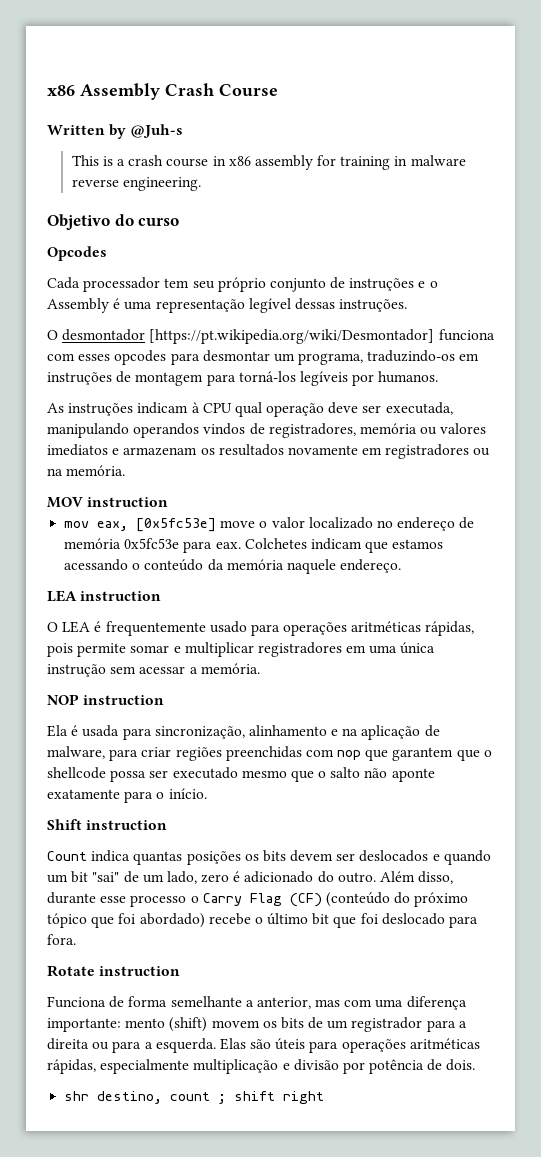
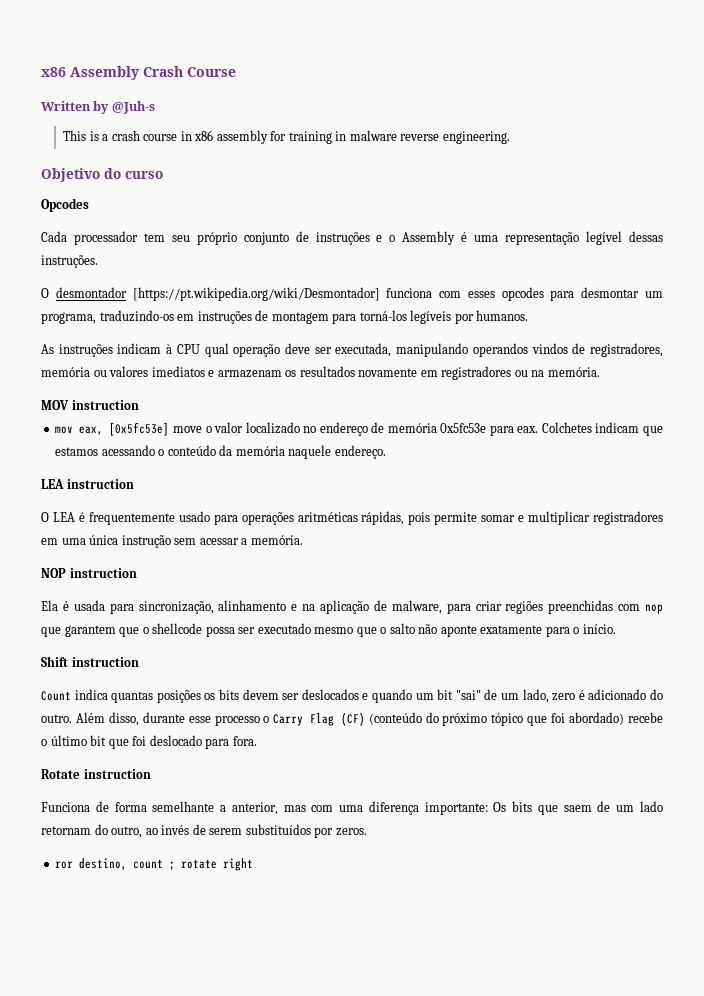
[125,1017,467,1032] [47,1038,480,1053] [47,1059,476,1074] [64,1091,90,1101] mento (shift) movem os bits de um registrador para a direita ou para a esquerda. Elas são úteis para operações aritméticas rápidas, especialmente multiplicação e divisão por potência de dois. // shr -> [493,801,663,815] [41,824,367,838] [55,861,74,869] Os bits que saem de um lado retornam do outro, ao invés de serem substituídos por zeros. // ror
[234,1091,276,1101] shift -> [181,859,218,869] rotate

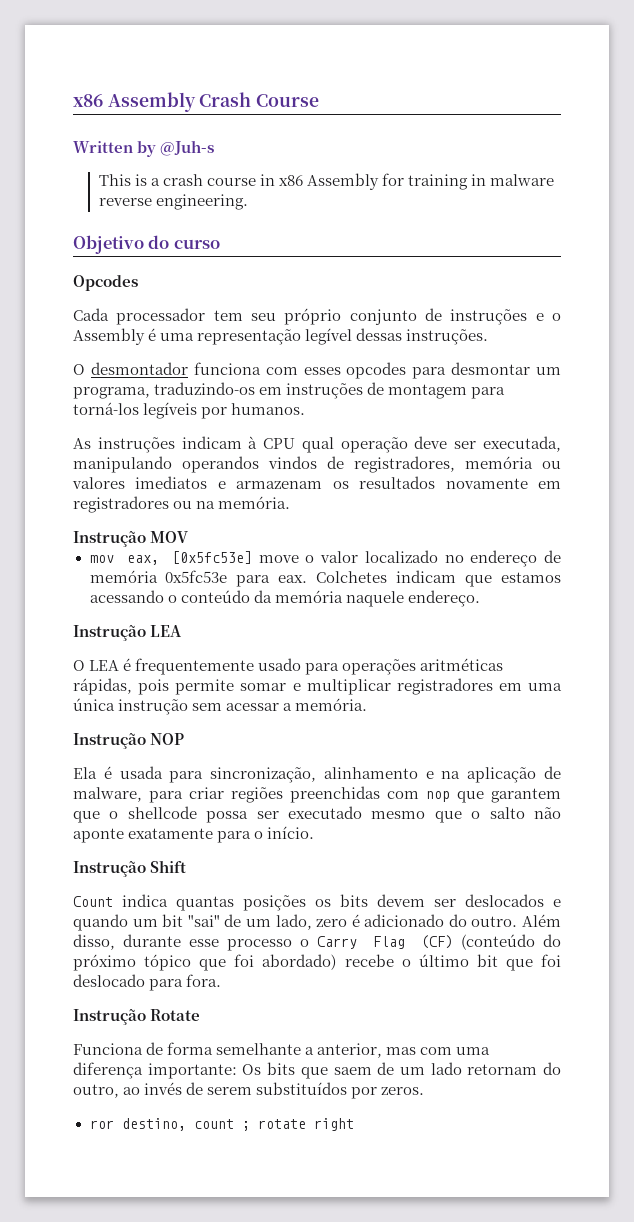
[216,130,268,144] assembly -> [306,173,379,190] Assembly
[132,287,380,301] [https://pt.wikipedia.org/wiki/Desmontador] -> (188, 368) none
(600, 372) none -> [73,531,146,547] Instrução
[71,400,139,410] instruction -> (189, 537) none
[41,479,134,489] LEA instruction -> [73,625,183,641] Instrução LEA
(303, 540) none -> [73,733,146,749] Instrução
[69,568,137,578] instruction -> (185, 739) none
(616, 629) none -> [73,861,146,877] Instrução
[71,657,139,667] instruction -> (187, 866) none
(257, 741) none -> [73,1009,146,1025] Instrução
[83,769,151,779] instruction -> (201, 1015) none

